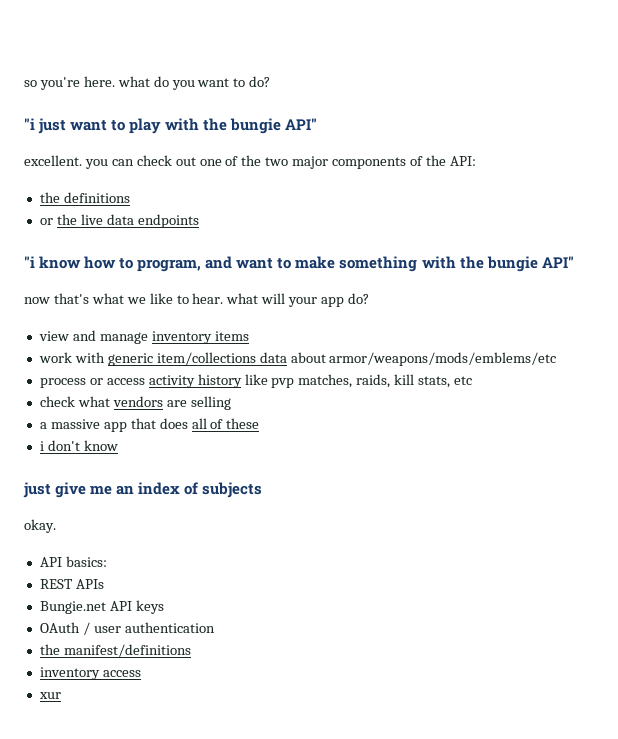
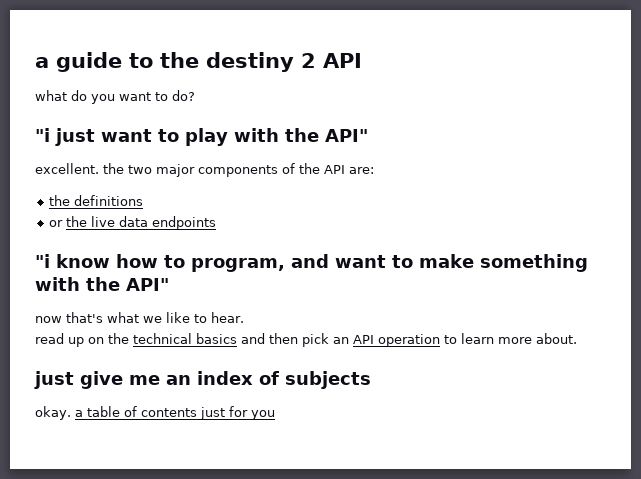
[24,76,115,90] so you're here. -> [35,52,362,72] a guide to the destiny 2 API //
[230,118,282,134] bungie -> (319, 135) none
[84,155,239,169] you can check out one of -> (99, 168) none
[449,156,476,166] API: -> [324,165,374,174] API are:
[486,256,538,272] bungie -> (120, 284) none
[226,293,370,307] [38,330,249,344] [38,352,557,366] [39,374,473,388] [39,396,231,410] [39,418,260,432] [39,440,118,451] what will your app do? // view and manage inventory items // work with generic item/collections data about armor/weapons/mods/emblems/etc // process or access activity history like pvp matches, raids, kill stats, etc // check what vendors are selling // a massive app that does all of these // i don't know -> [35,333,577,347] // read up on the technical basics and then pick an API operation to learn more about.
[39,556,107,567] [39,579,104,589] [39,600,164,614] [39,622,215,635] [39,644,191,657] [39,667,141,680] [38,692,61,699] // API basics: // REST APIs // Bungie.net API keys // OAuth / user authentication // the manifest/definitions // inventory access // xur -> [74,406,275,420] a table of contents just for you

